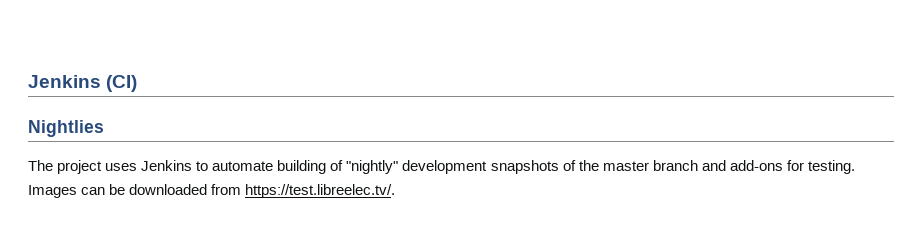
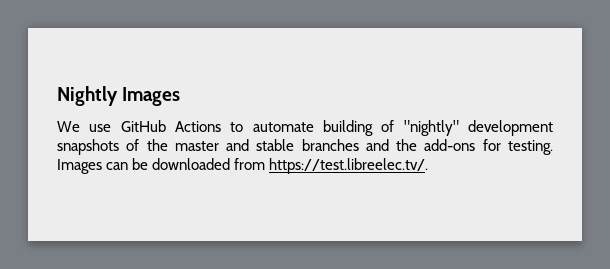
[28,75,138,92] [28,120,104,137] [28,160,193,174] Jenkins (CI) // Nightlies // The project uses Jenkins -> [57,86,181,106] [57,120,221,132] Nightly Images // We use GitHub Actions
[652,160,726,171] branch and -> [226,139,418,151] and stable branches and the

